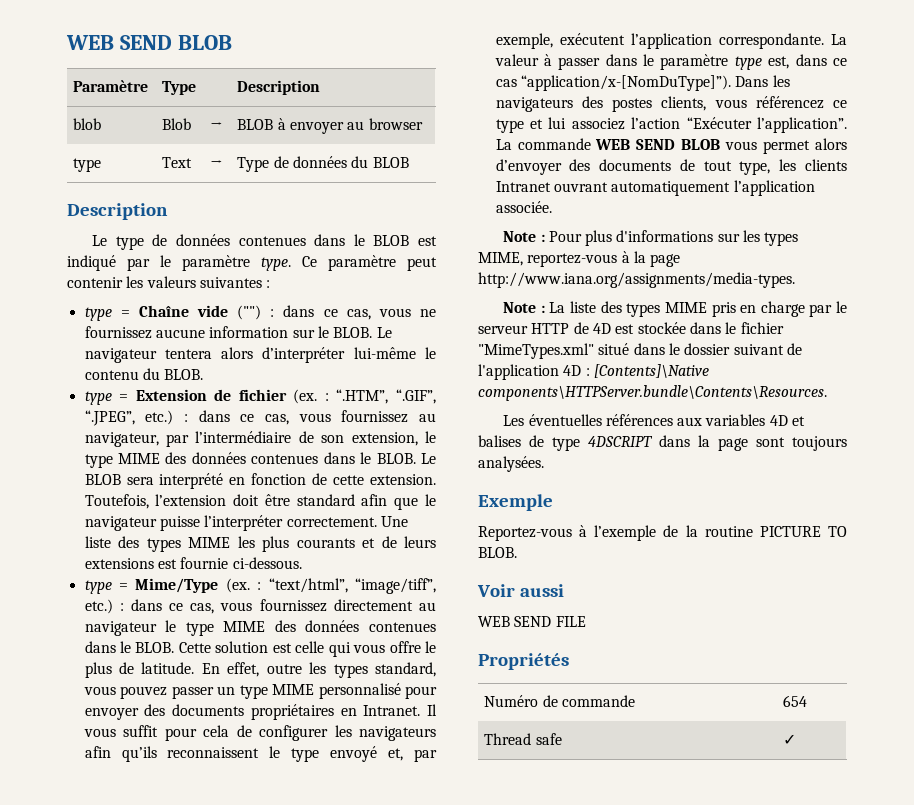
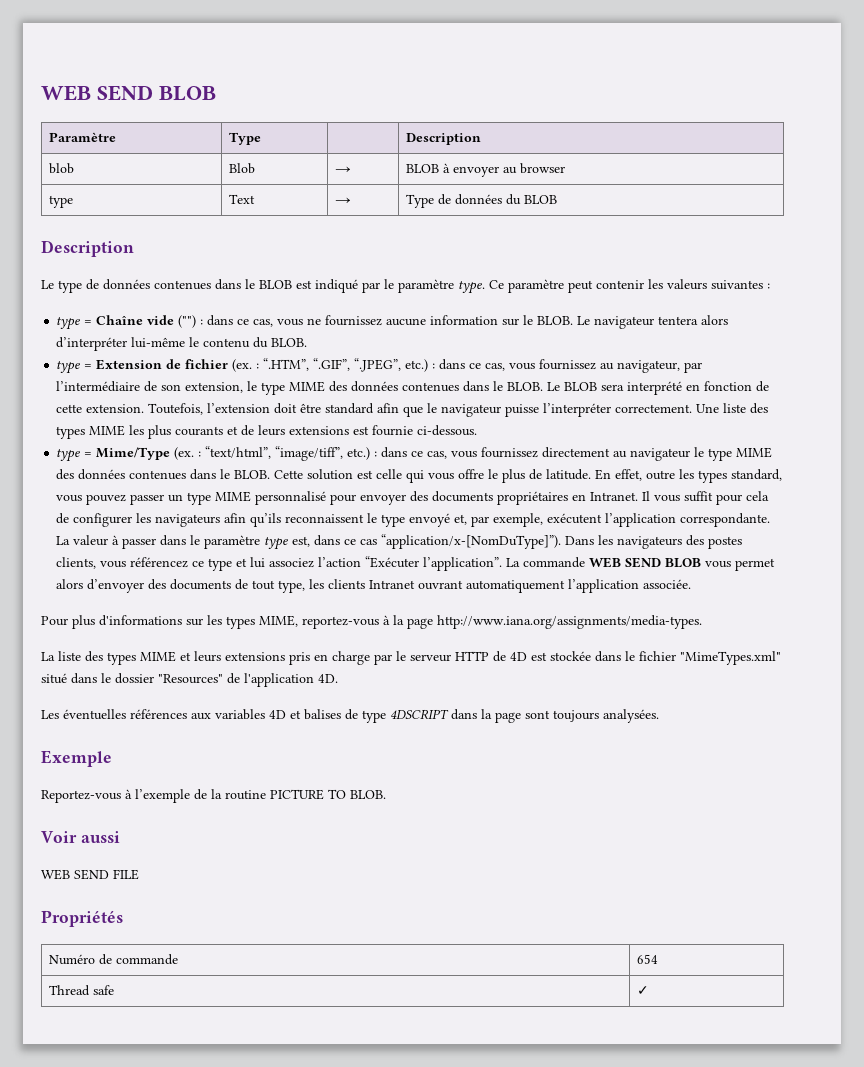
[503,231,545,242] Note : -> (692, 584) none
[503,302,545,313] Note : -> (702, 622) none
(707, 307) none -> [180,651,285,662] et leurs extensions
[733,344,784,355] suivant -> [158,674,223,684] "Resources"
[563,364,709,378] [478,385,827,401] 4D : [Contents]\Native components\HTTPServer.bundle\Contents\Resources. -> [318,674,338,683] 4D.

